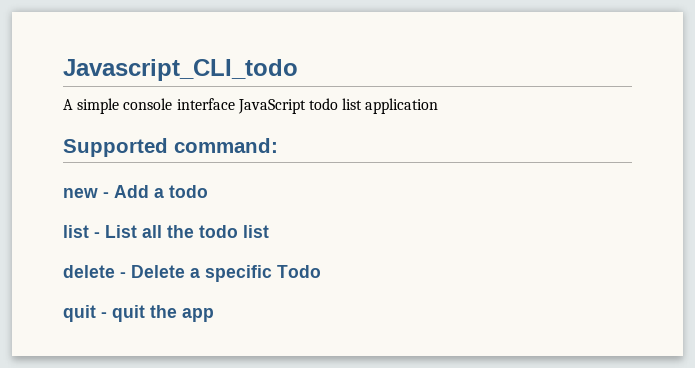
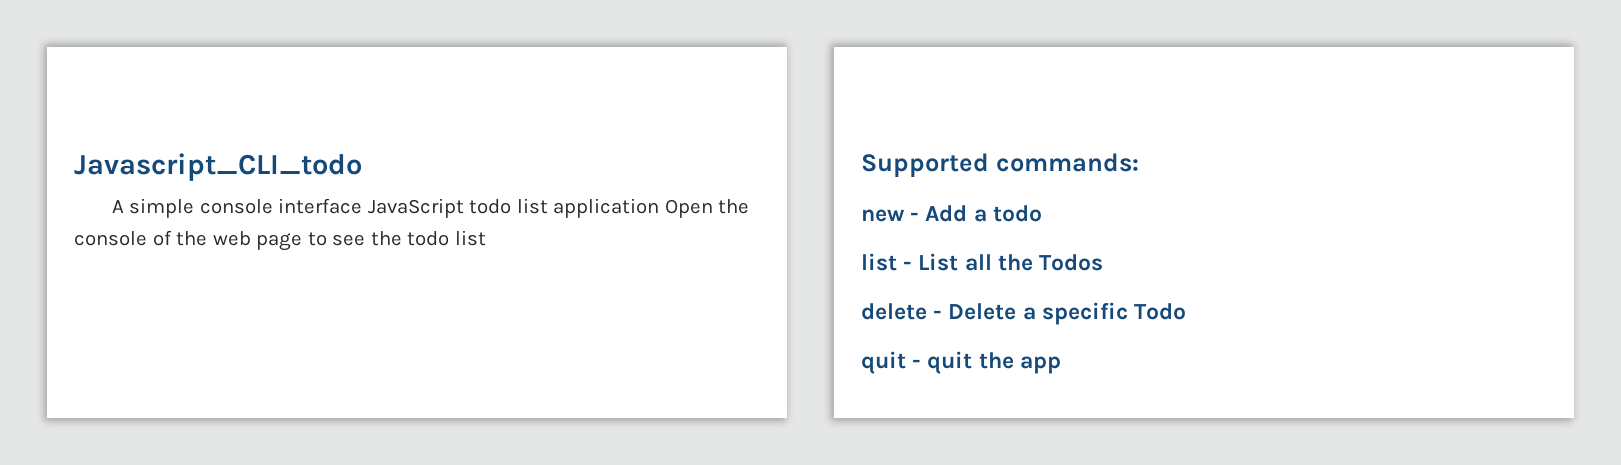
(439, 106) none -> [664,199,750,218] [74,230,486,251] Open the console of the web page to see the todo list
[174,138,278,153] command: -> [995,153,1139,172] commands:
[199,225,269,238] todo list -> [1039,254,1104,271] Todos

